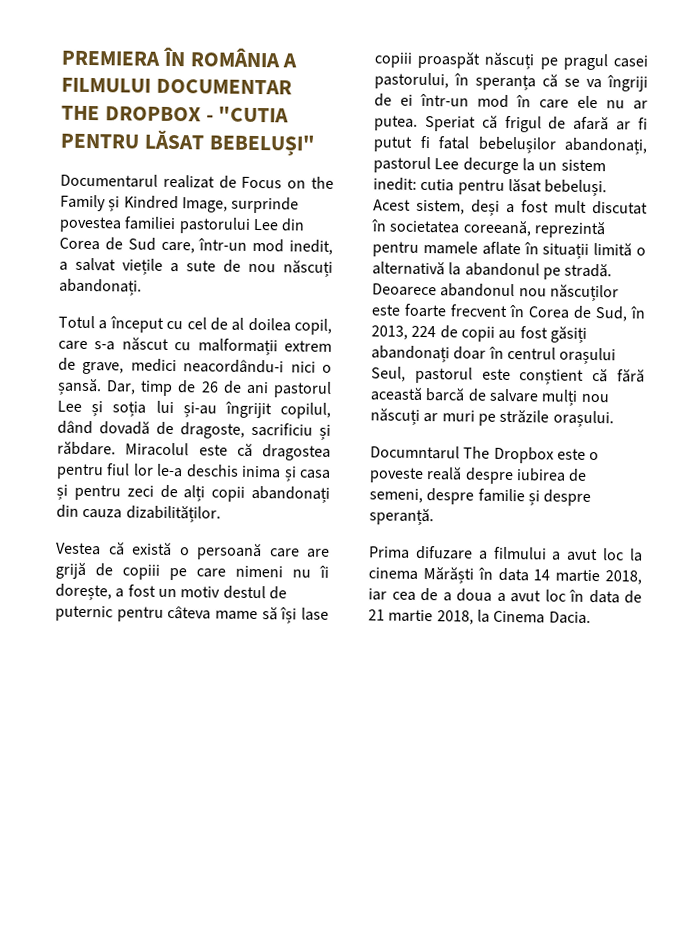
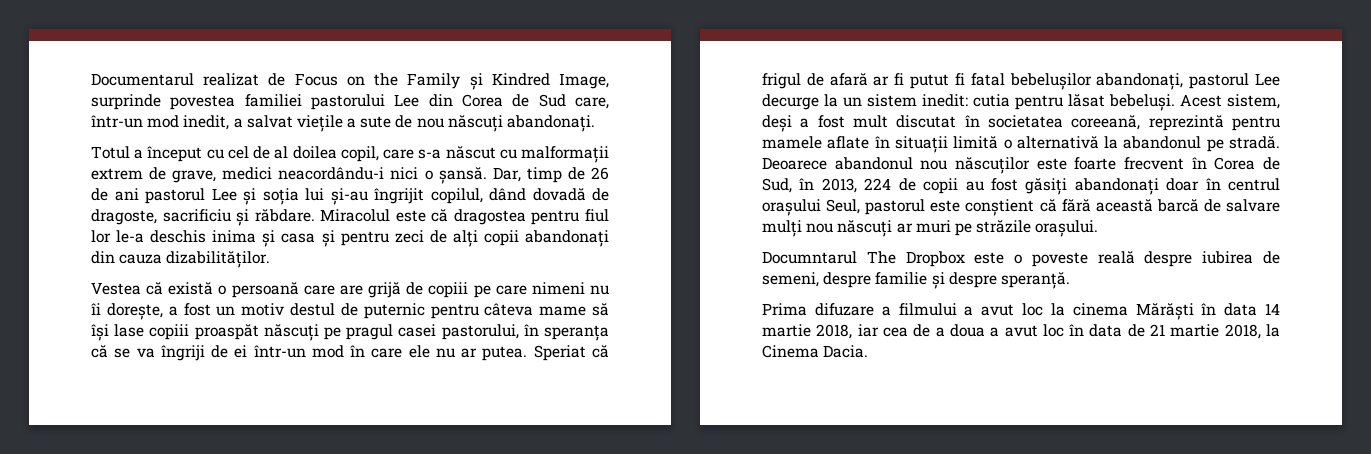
[61,46,298,68] [61,77,292,95] [61,105,290,123] [60,129,316,156] PREMIERA ÎN ROMÂNIA A FILMULUI DOCUMENTAR THE DROPBOX - "CUTIA PENTRU LĂSAT BEBELUȘI" // -> (91, 79) none

